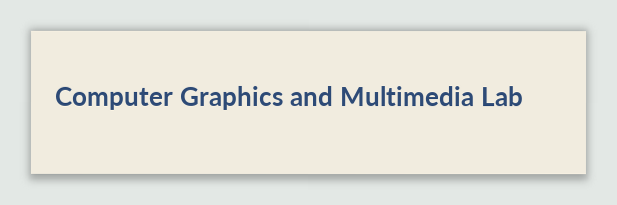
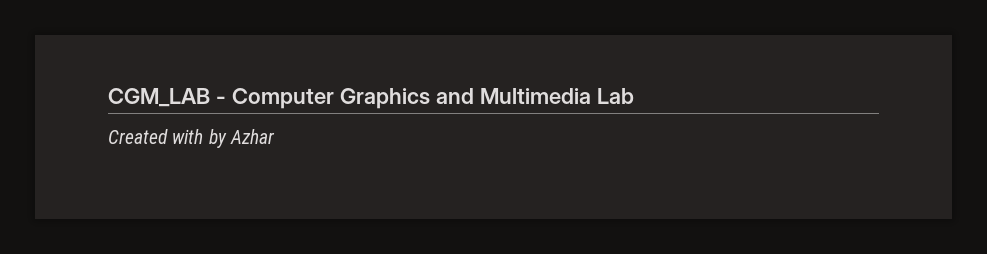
(54, 98) none -> [108,88,226,107] CGM_LAB -
(525, 96) none -> [108,129,275,148] // Created with by Azhar

